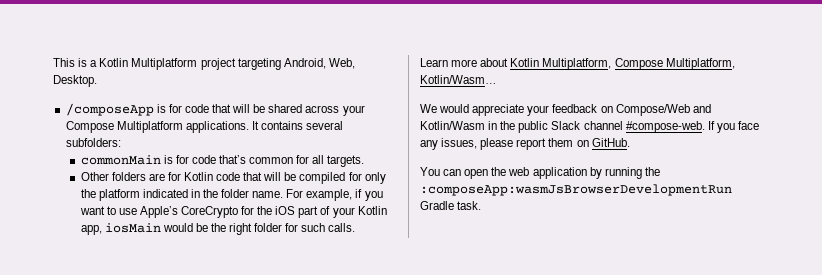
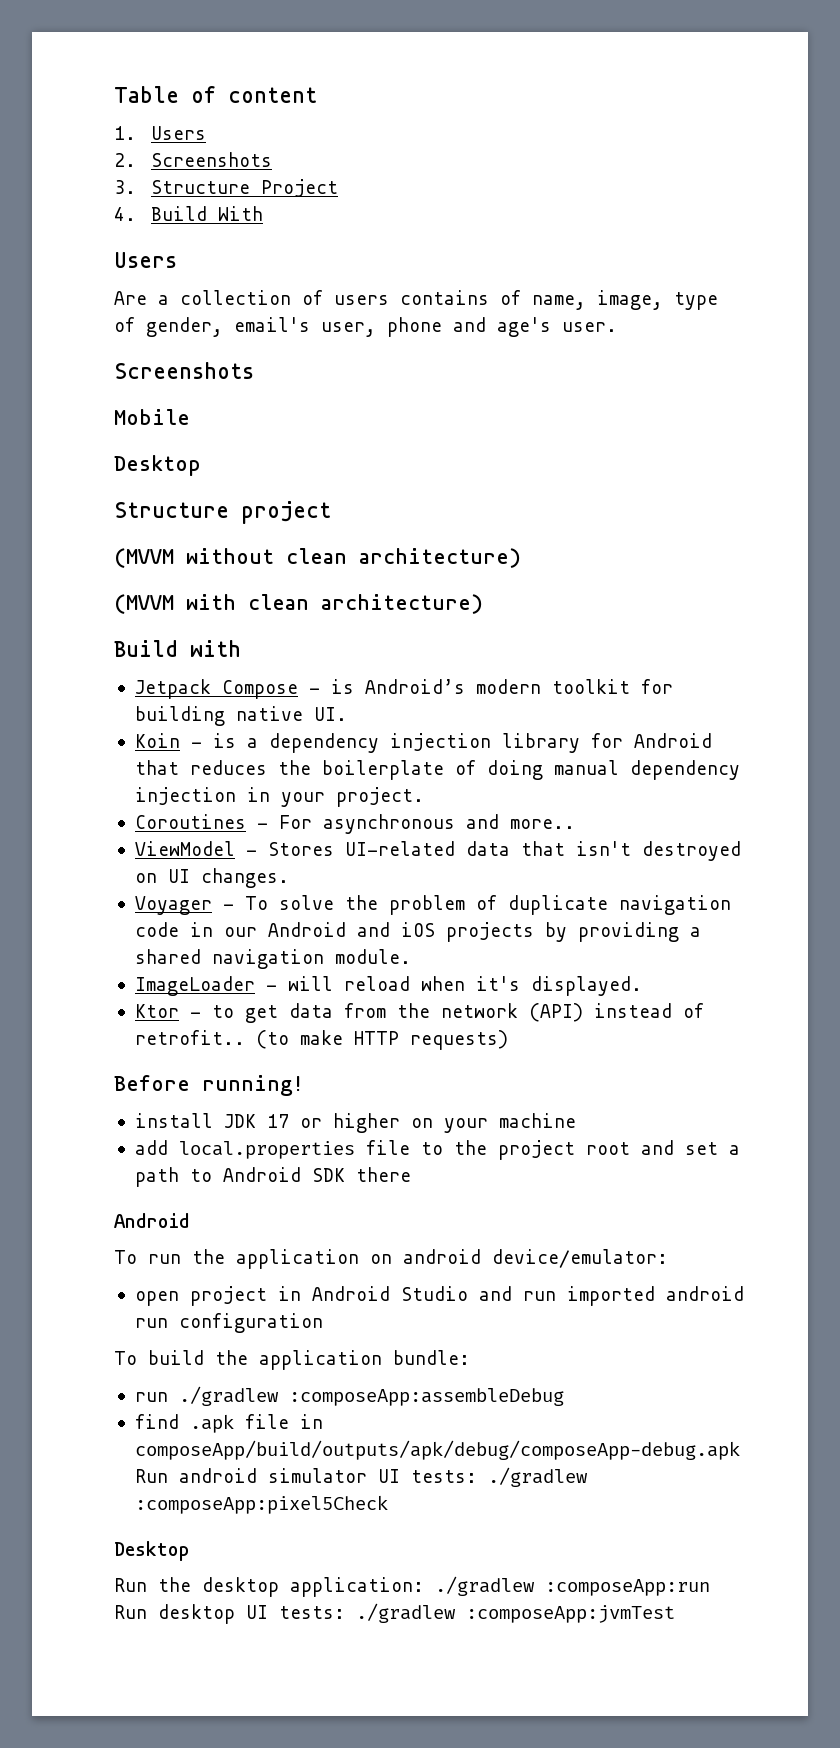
[53,58,355,70] [53,75,97,87] [65,103,365,116] [65,121,344,133] [65,138,121,147] [80,155,365,167] [80,172,386,184] [80,189,383,201] [79,206,387,218] [80,223,356,235] [420,58,735,70] [420,75,497,84] [420,104,711,116] [420,121,759,133] [420,138,630,150] [420,167,660,179] [420,184,732,196] [420,201,482,210] This is a Kotlin Multiplatform project targeting Android, Web, Desktop. // /composeApp is for code that will be shared across your Compose Multiplatform applications. It contains several subfolders: // commonMain is for code that’s common for all targets. // Other folders are for Kotlin code that will be compiled for only the platform indicated in the folder name. For example, if you want to use Apple’s CoreCrypto for the iOS part of your Kotlin app, iosMain would be the right folder for such calls. // Learn more about Kotlin Multiplatform, Compose Multiplatform, Kotlin/Wasm… // We would appreciate your feedback on Compose/Web and Kotlin/Wasm in the public Slack channel #compose-web. If you face any issues, please report them on GitHub. // You can open the web application by running the :composeApp:wasmJsBrowserDevelopmentRun Gradle task. -> [114,86,317,103] [114,126,206,140] [114,152,272,167] [114,179,338,197] [114,206,263,221] [114,252,177,268] [114,290,718,310] [114,317,617,337] [114,362,254,379] [114,409,190,425] [114,455,201,476] [114,501,331,524] [114,548,521,568] [114,594,483,614] [114,640,241,657] [134,679,673,699] [134,706,347,726] [134,733,712,753] [134,760,740,780] [134,787,424,807] [134,814,575,834] [134,841,741,861] [134,868,289,888] [134,895,731,915] [134,922,701,942] [134,949,411,969] [134,976,642,996] [134,1003,704,1023] [134,1030,508,1050] [114,1075,304,1096] [134,1113,576,1133] [134,1140,740,1160] [134,1167,411,1187] [114,1213,190,1228] [114,1249,668,1269] [134,1286,744,1306] [134,1313,323,1333] [114,1350,470,1370] [134,1386,564,1406] [134,1414,323,1433] [134,1440,740,1460] [134,1467,588,1487] [134,1495,388,1514] [114,1541,190,1561] [114,1576,710,1597] [114,1603,675,1624] Table of content // 1. Users // 2. Screenshots // 3. Structure Project // 4. Build With // Users // Are a collection of users contains of name, image, type of gender, email's user, phone and age's user. // Screenshots // Mobile // Desktop // Structure project // (MVVM without clean architecture) // (MVVM with clean architecture) // Build with // Jetpack Compose - is Android’s modern toolkit for building native UI. // Koin - is a dependency injection library for Android that reduces the boilerplate of doing manual dependency injection in your project. // Coroutines - For asynchronous and more.. // ViewModel - Stores UI-related data that isn't destroyed on UI changes. // Voyager - To solve the problem of duplicate navigation code in our Android and iOS projects by providing a shared navigation module. // ImageLoader - will reload when it's displayed. // Ktor - to get data from the network (API) instead of retrofit.. (to make HTTP requests) // Before running! // install JDK 17 or higher on your machine // add local.properties file to the project root and set a path to Android SDK there // Android // To run the application on android device/emulator: // open project in Android Studio and run imported android run configuration // To build the application bundle: // run ./gradlew :composeApp:assembleDebug // find .apk file in composeApp/build/outputs/apk/debug/composeApp-debug.apk Run android simulator UI tests: ./gradlew :composeApp:pixel5Check // Desktop // Run the desktop application: ./gradlew :composeApp:run Run desktop UI tests: ./gradlew :composeApp:jvmTest

